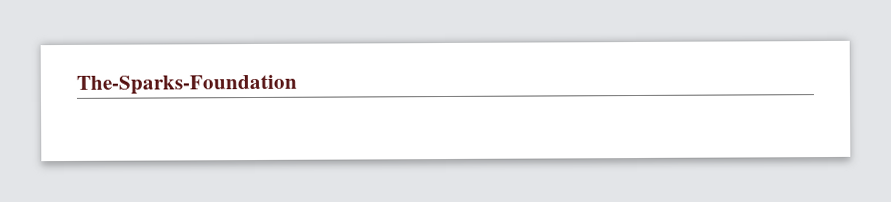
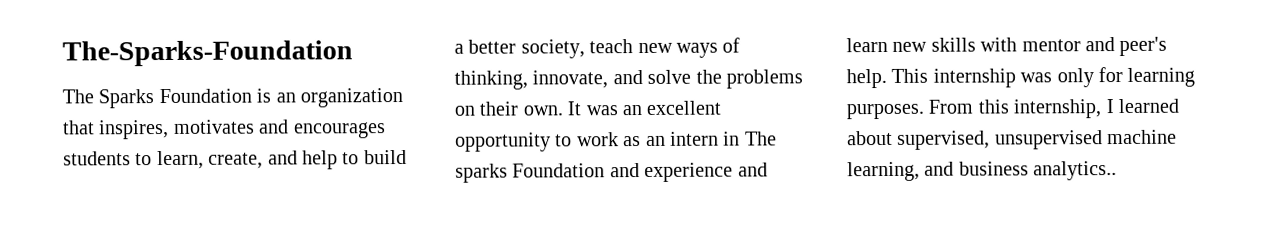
(297, 84) none -> [62,88,403,109] [62,119,386,140] [63,149,407,170] [454,37,741,59] [454,69,803,90] [454,100,722,116] [455,131,777,152] [455,162,768,183] [846,36,1168,57] [846,66,1196,89] [846,98,1179,120] [847,129,1178,150] [847,161,1118,182] // The Sparks Foundation is an organization that inspires, motivates and encourages students to learn, create, and help to build a better society, teach new ways of thinking, innovate, and solve the problems on their own. It was an excellent opportunity to work as an intern in The sparks Foundation and experience and learn new skills with mentor and peer's help. This internship was only for learning purposes. From this internship, I learned about supervised, unsupervised machine learning, and business analytics..

